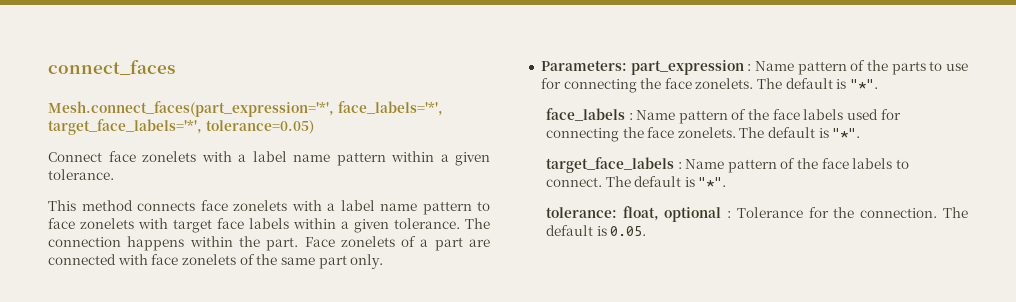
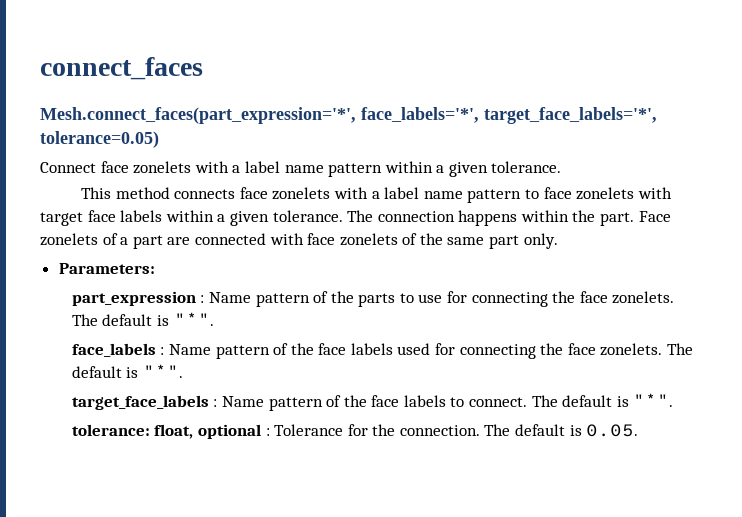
(627, 65) none -> (155, 268) //

